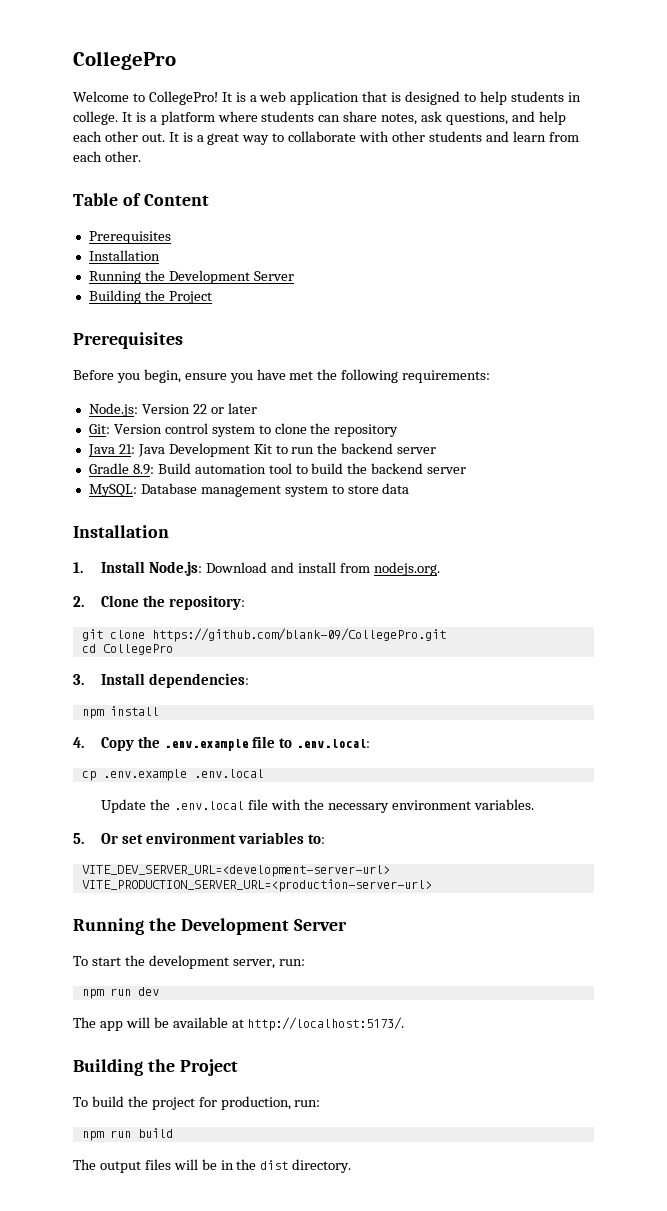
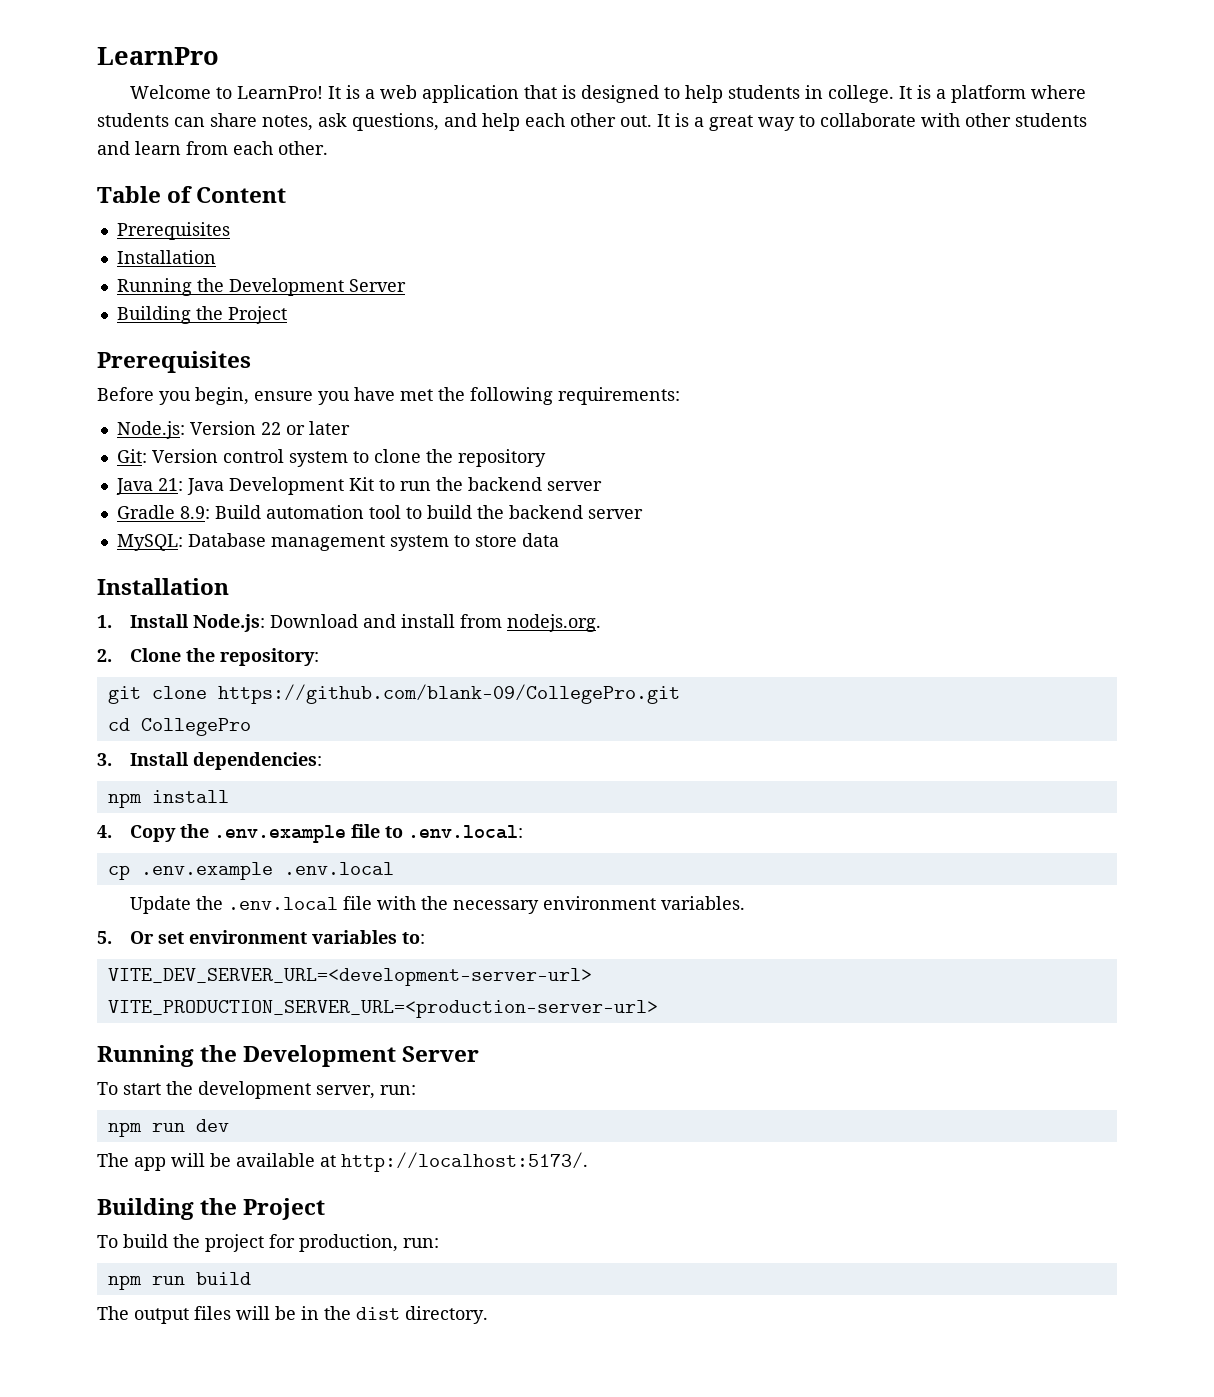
[73,51,176,70] CollegePro -> [97,47,219,65] LearnPro
[148,91,218,105] CollegePro! -> [237,86,324,99] LearnPro!

